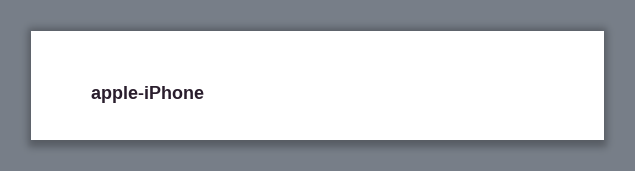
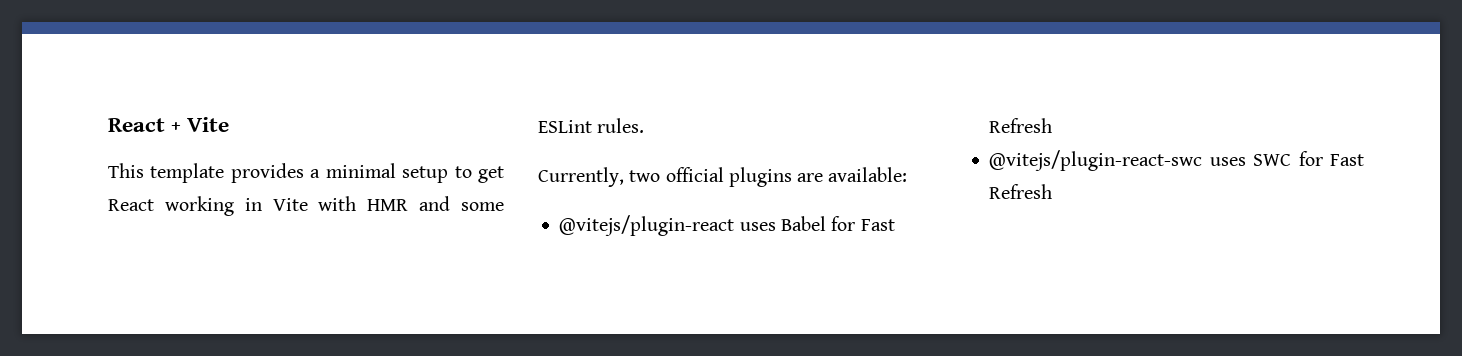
[91,86,204,103] apple-iPhone -> [108,117,230,132] [108,163,504,183] [108,196,504,216] [538,118,645,133] [538,167,908,187] [559,215,895,236] [989,118,1053,133] [989,150,1364,171] [989,184,1053,199] React + Vite // This template provides a minimal setup to get React working in Vite with HMR and some ESLint rules. // Currently, two official plugins are available: // @vitejs/plugin-react uses Babel for Fast Refresh // @vitejs/plugin-react-swc uses SWC for Fast Refresh

